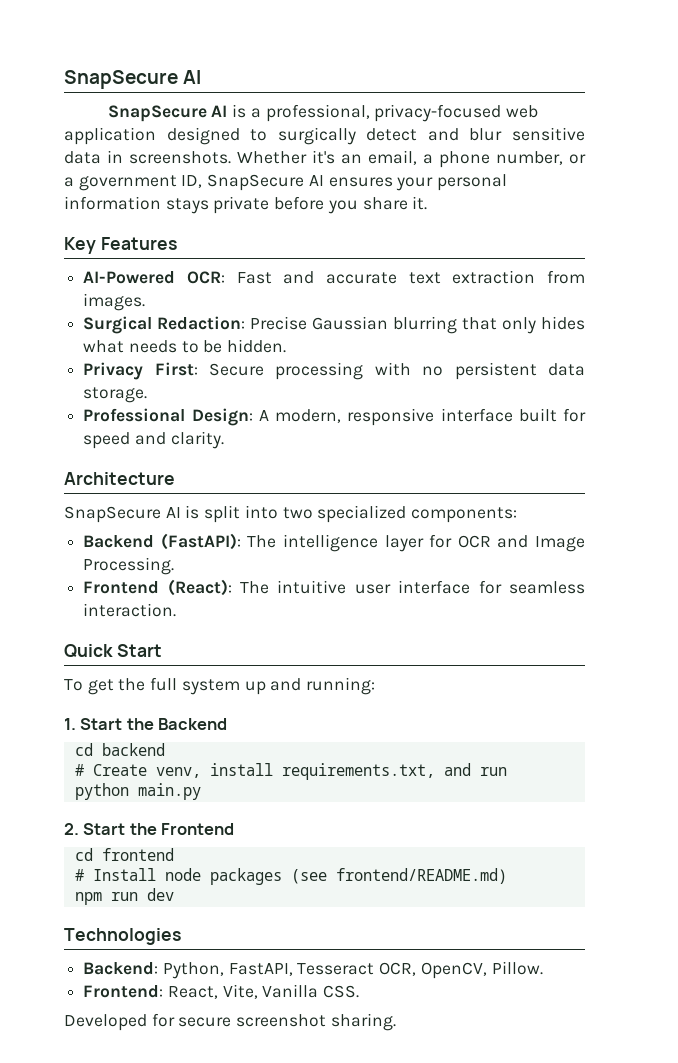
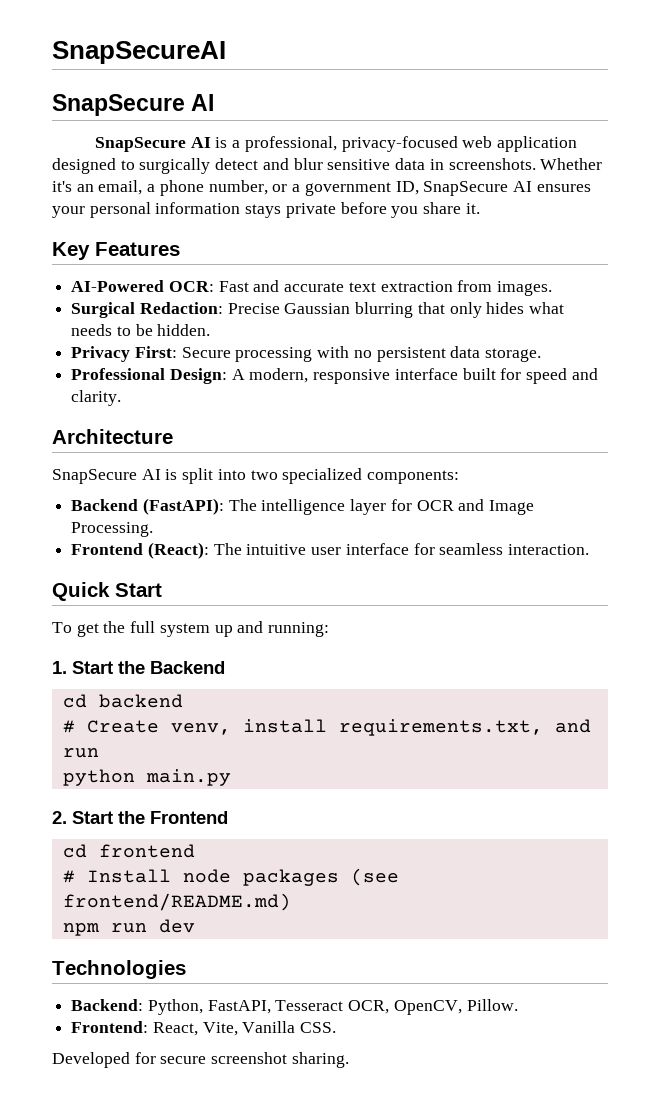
(64, 79) none -> [52,41,226,64] SnapSecureAI //

